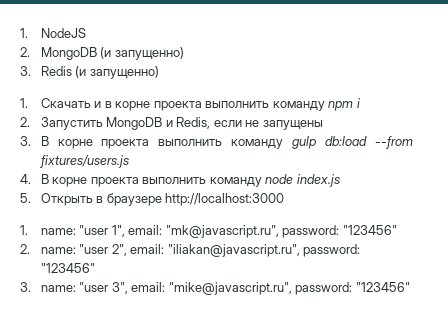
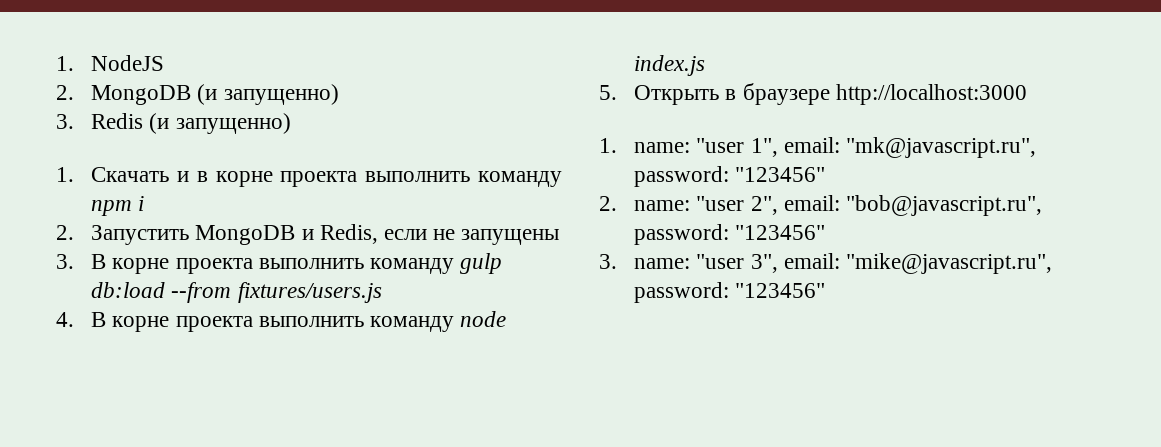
[167,244,300,257] "iliakan@javascript.ru", -> [846,195,1043,216] "bob@javascript.ru",

